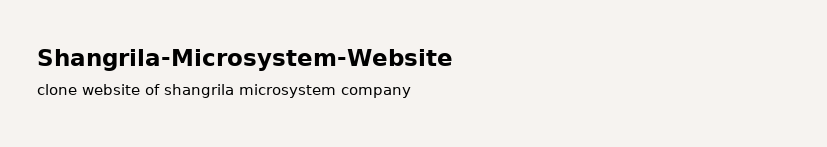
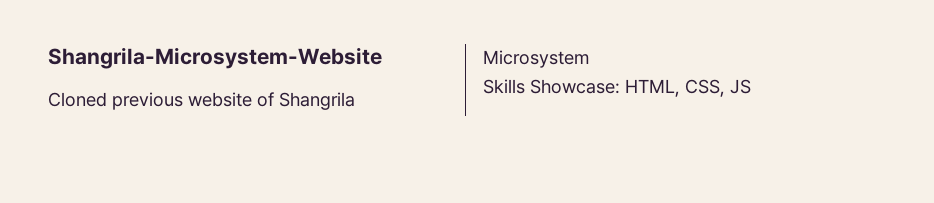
[37,84,411,98] clone website of shangrila microsystem company -> [48,92,355,110] [483,50,589,68] [483,79,751,97] Cloned previous website of Shangrila Microsystem // Skills Showcase: HTML, CSS, JS

